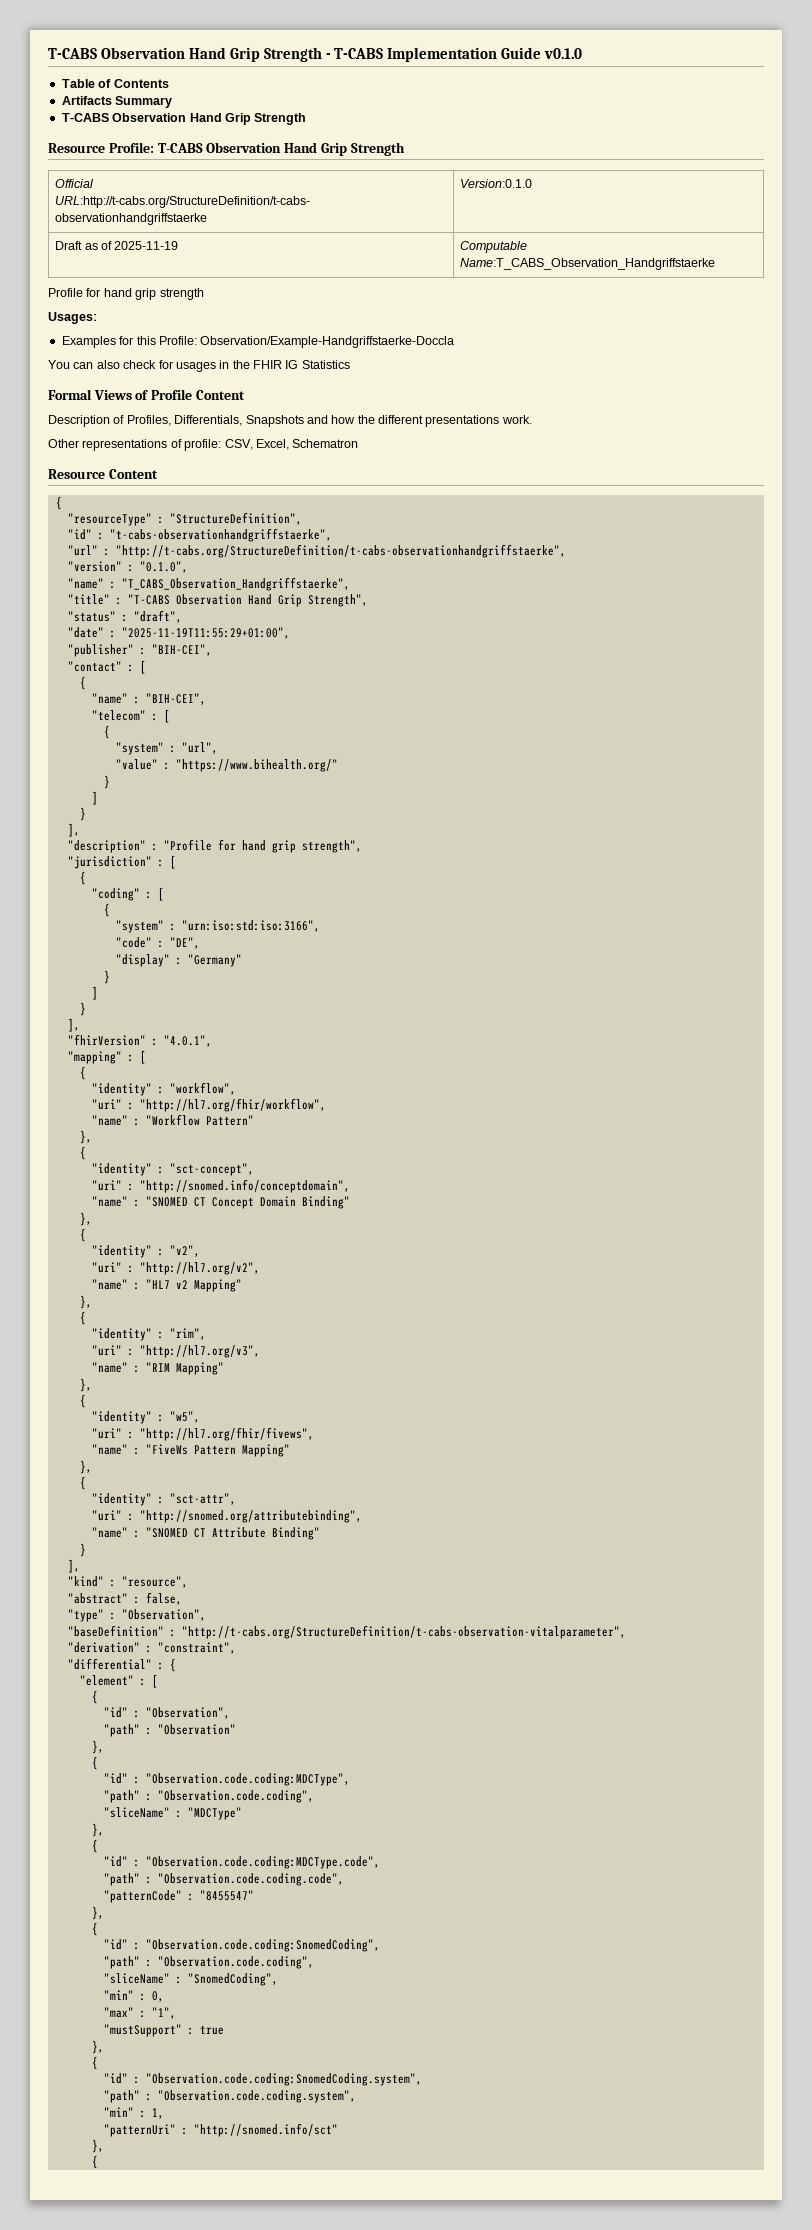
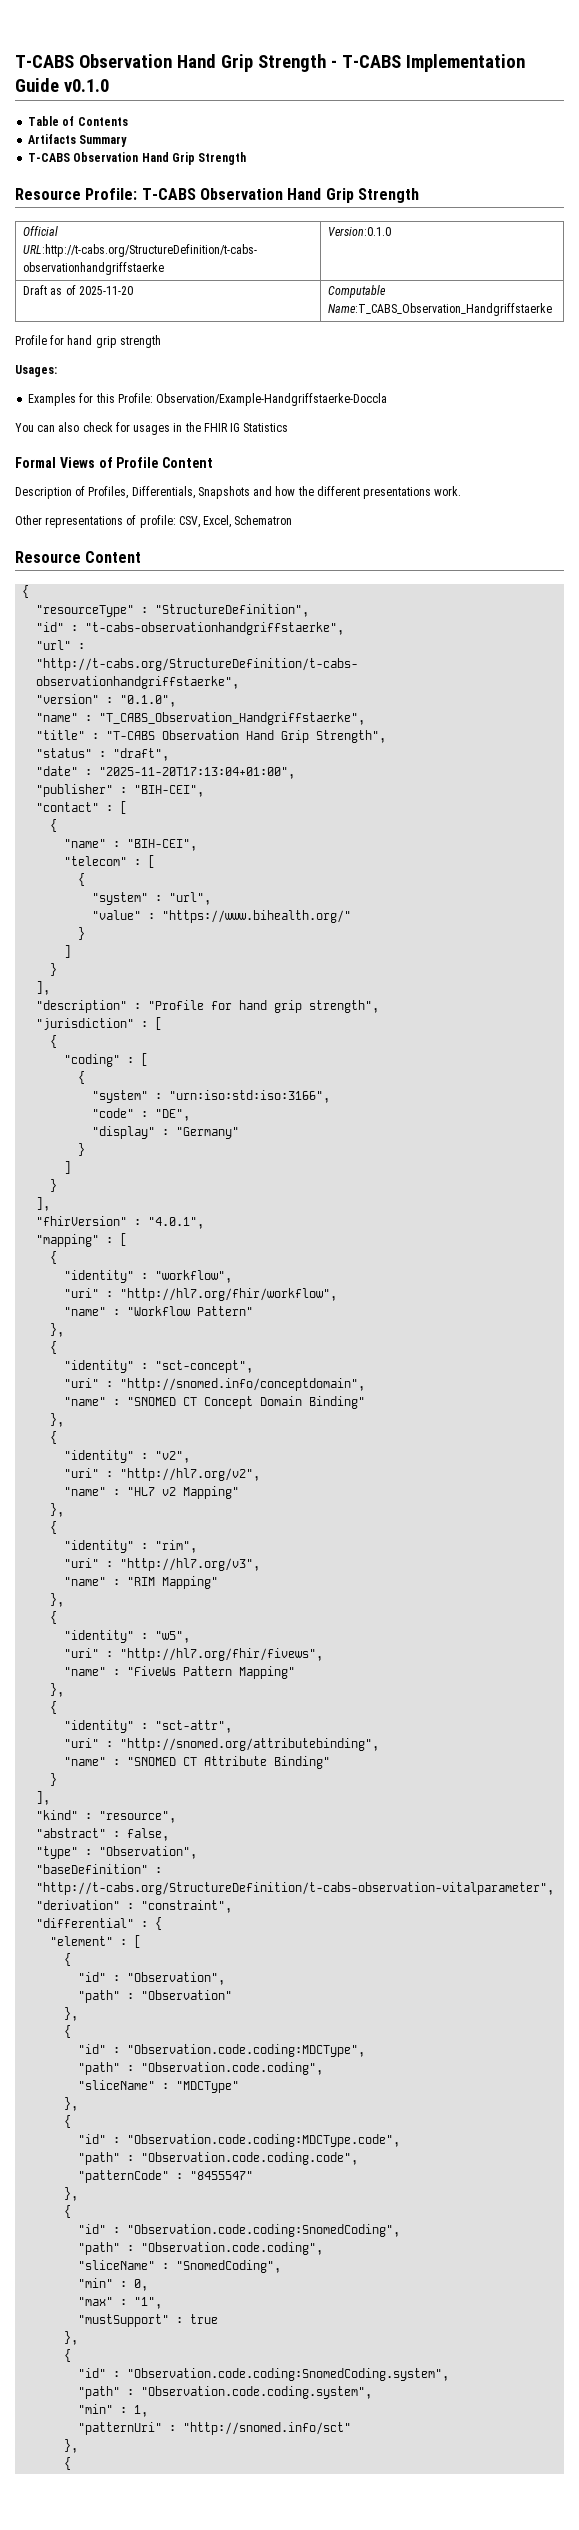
[114,241,179,250] 2025-11-19 -> [78,286,133,295] 2025-11-20
[121,627,290,639] "2025-11-19T11:55:29+01:00", -> [99,767,296,779] "2025-11-20T17:13:04+01:00",

